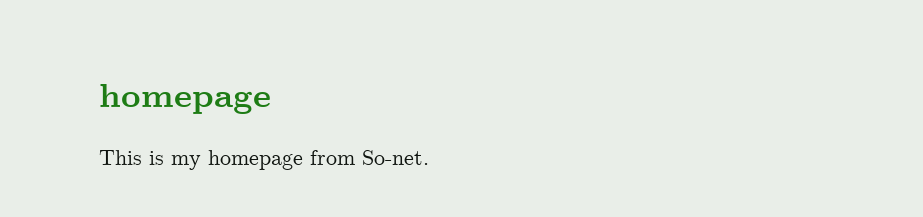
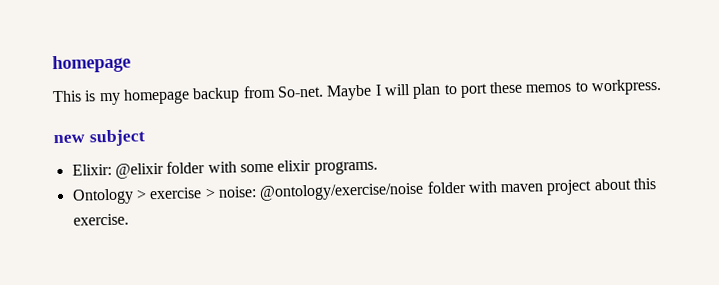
(303, 160) none -> [192,87,241,104] backup
(429, 157) none -> [326,78,663,101] [53,129,146,147] [71,159,378,179] [71,178,657,205] [72,213,129,226] Maybe I will plan to port these memos to workpress. // new subject // Elixir: @elixir folder with some elixir programs. // Ontology > exercise > noise: @ontology/exercise/noise folder with maven project about this exercise.

